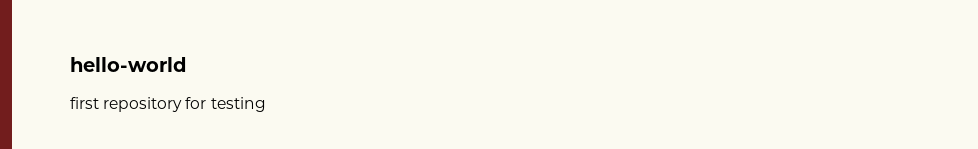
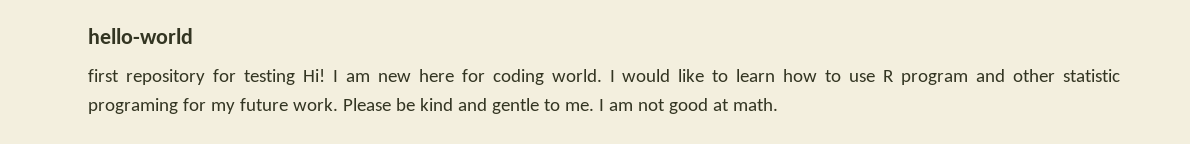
(266, 104) none -> [302,69,1121,85] [88,98,778,114] Hi! I am new here for coding world. I would like to learn how to use R program and other statistic programing for my future work. Please be kind and gentle to me. I am not good at math.

